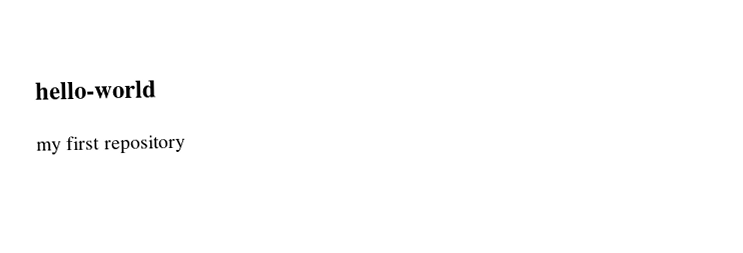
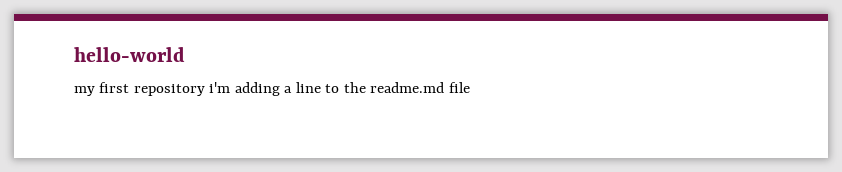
(186, 144) none -> [209,82,470,96] i'm adding a line to the readme.md file

